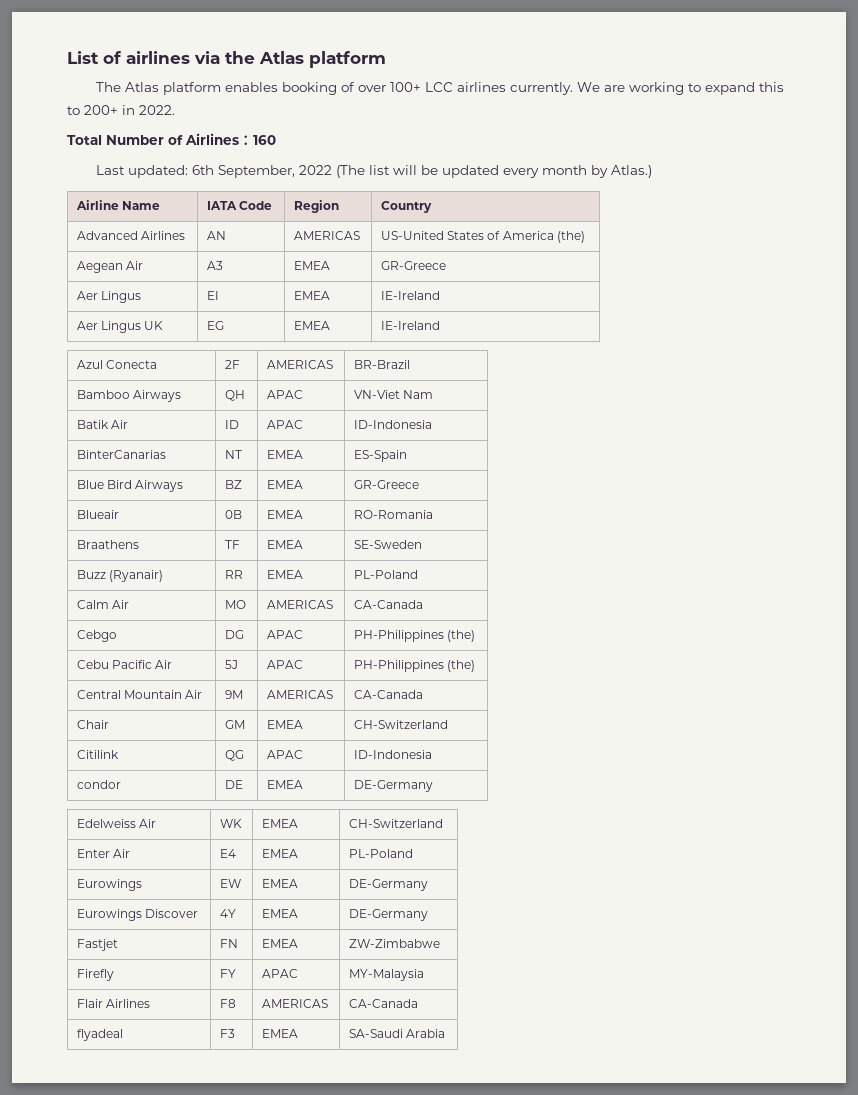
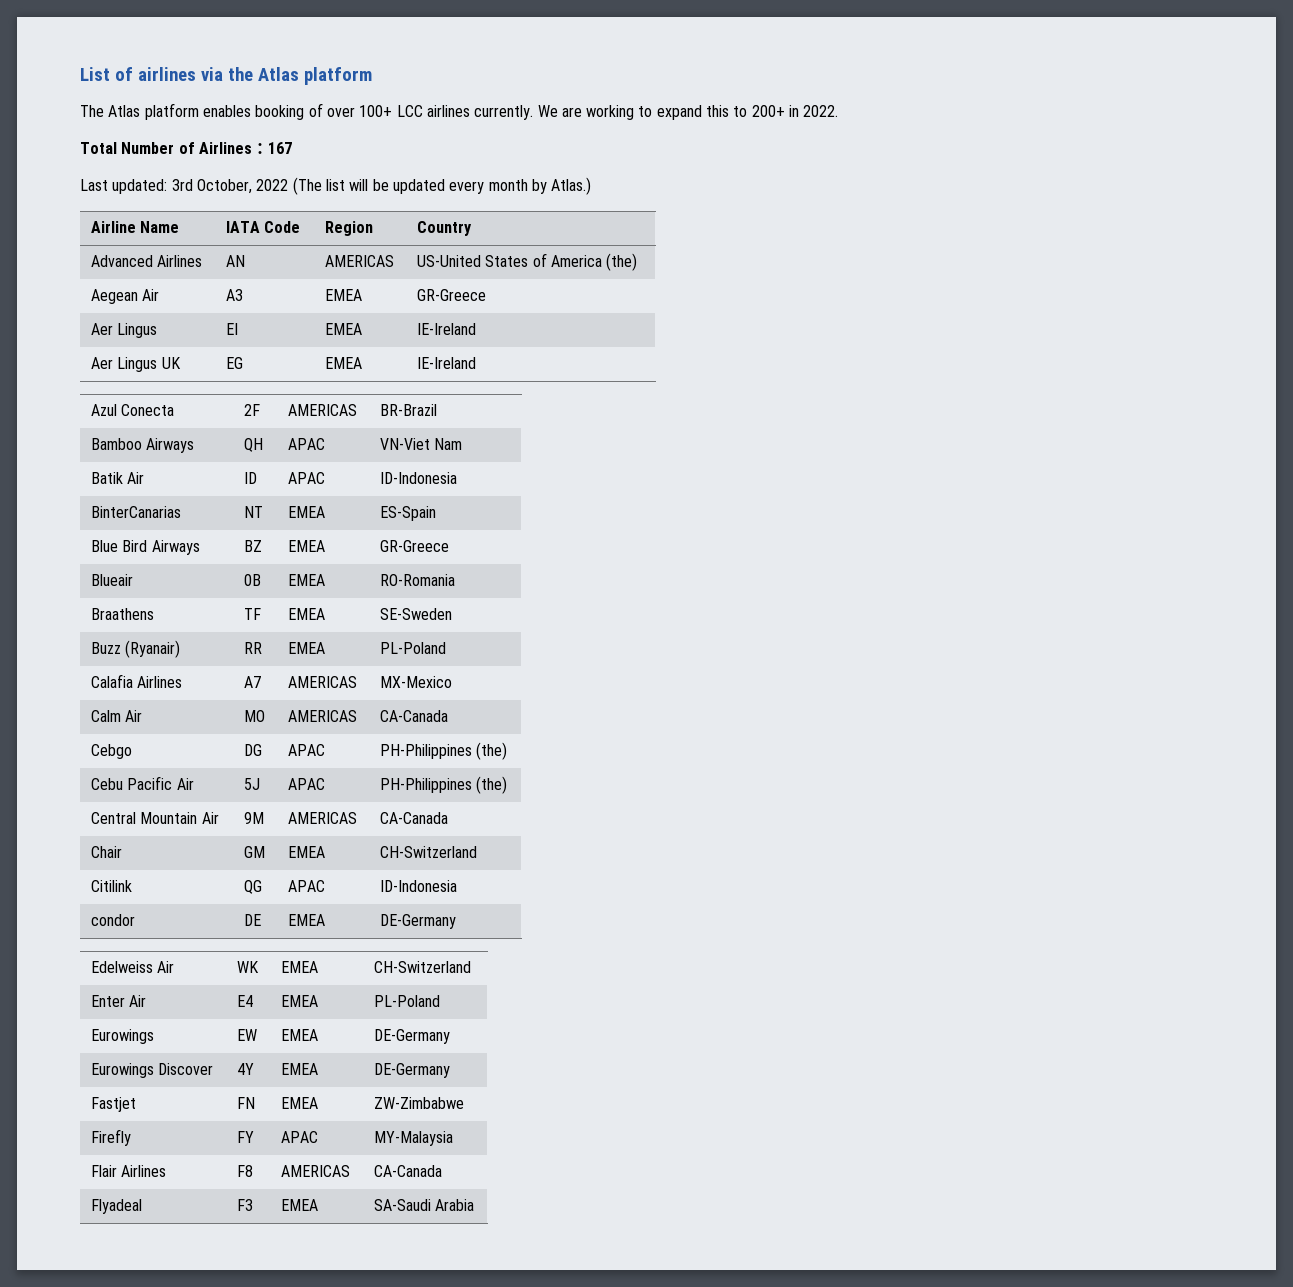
[253,135,276,145] 160 -> [267,142,292,154] 167
[191,165,295,178] 6th September, -> [171,179,252,194] 3rd October,
(418, 574) none -> [91,674,183,688] [244,676,262,688] [288,676,358,688] [380,676,453,688] // Calafia Airlines | A7 | AMERICAS | MX-Mexico
[76,1029,123,1041] flyadeal -> [91,1199,143,1214] Flyadeal

